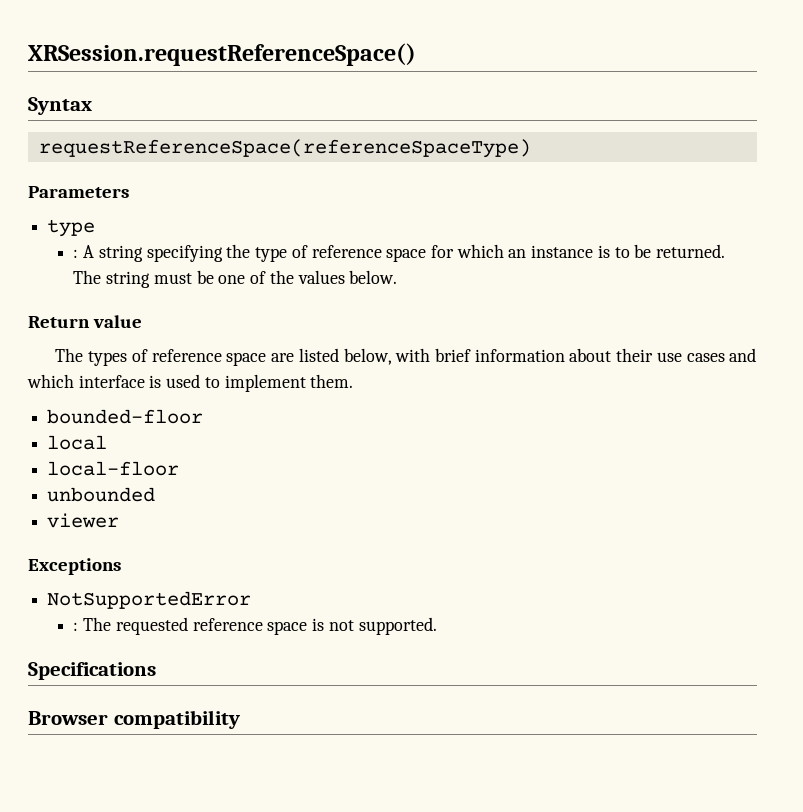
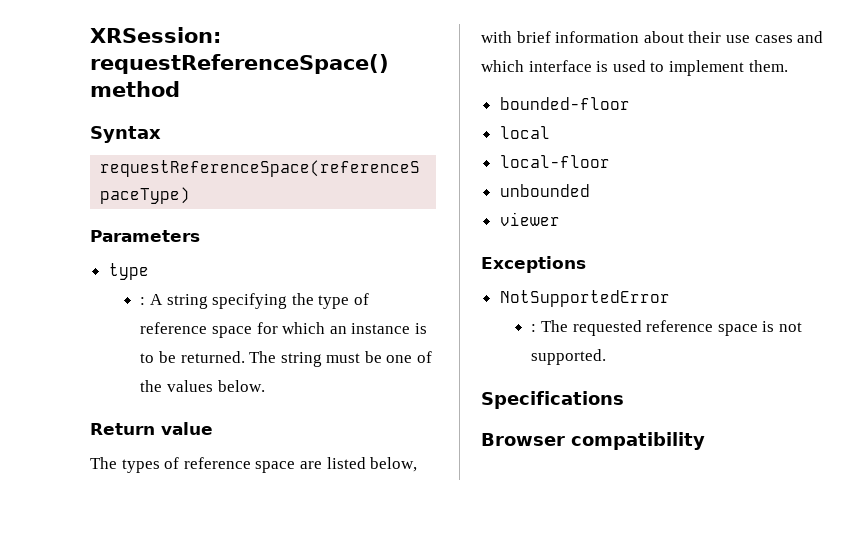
[28,43,416,66] XRSession.requestReferenceSpace() -> [90,27,221,43] [90,54,389,74] [90,81,180,97] XRSession: requestReferenceSpace() method

